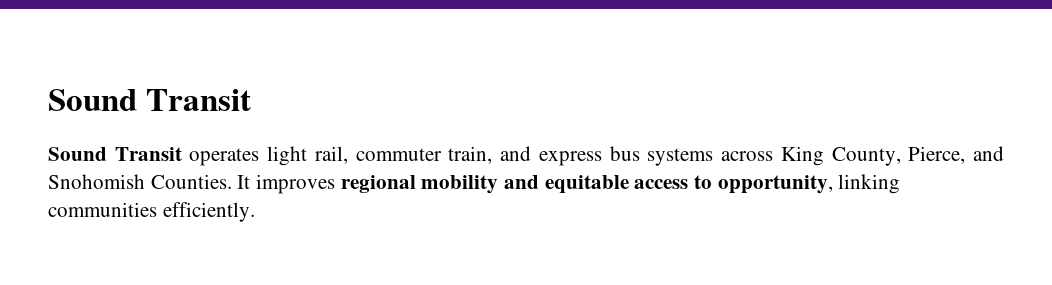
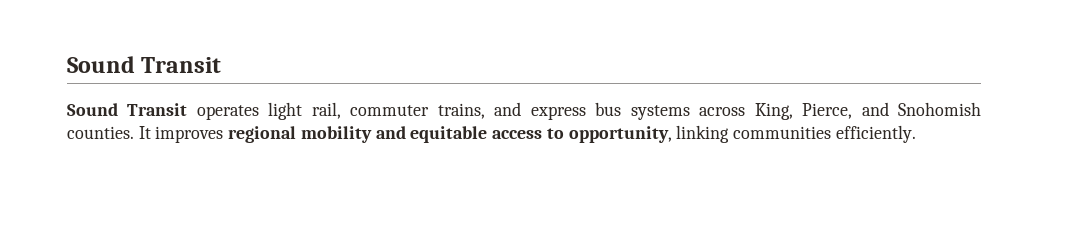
[448,146,493,164] train, -> [437,103,485,119] trains,
[780,146,901,166] King County, -> [754,103,793,120] King,
[150,174,232,189] Counties. -> [67,126,134,139] counties.

